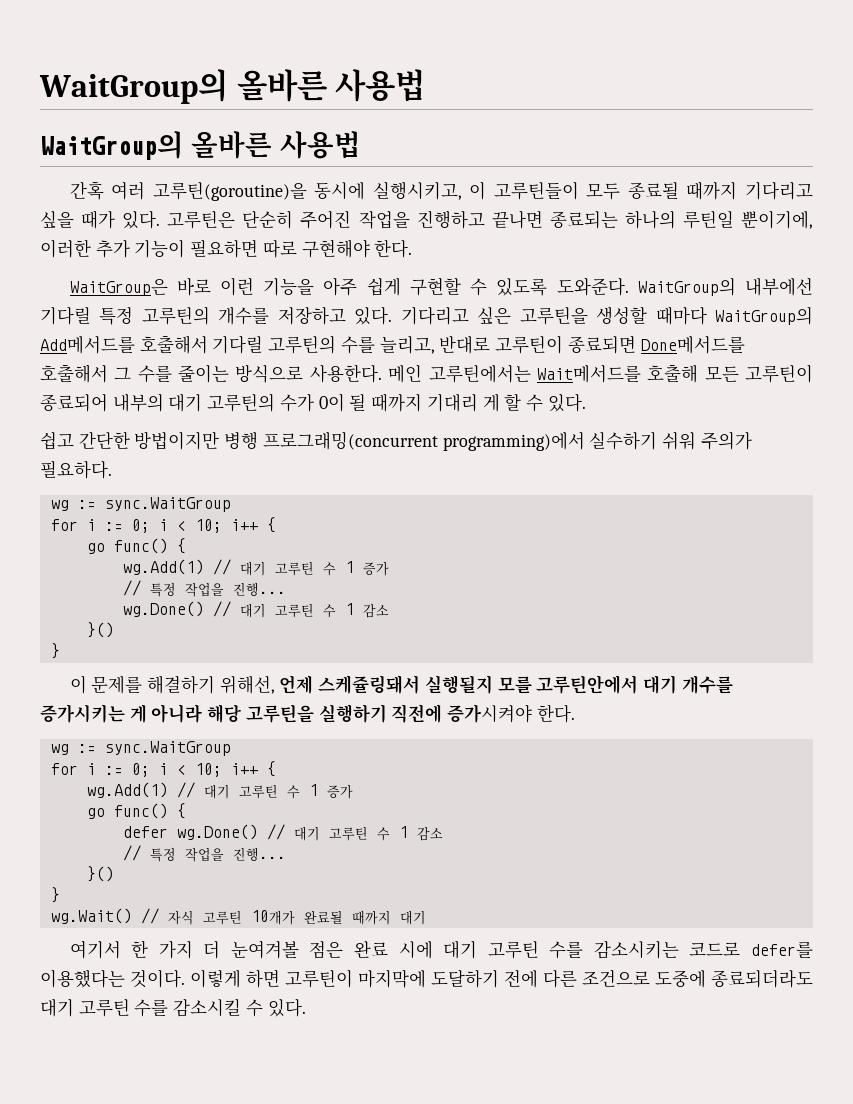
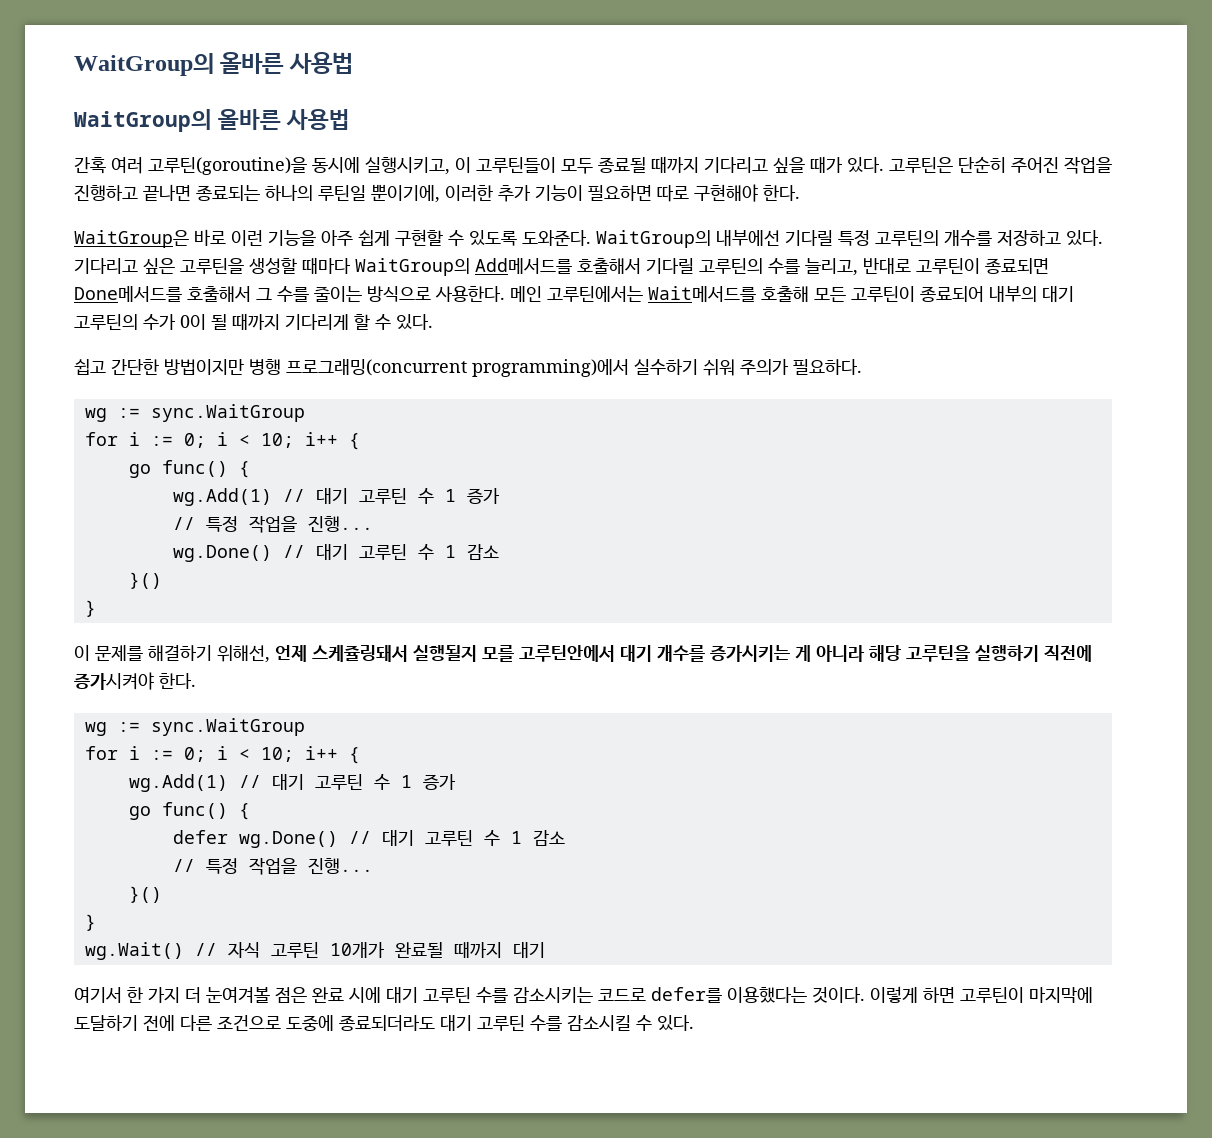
[426,393,500,412] 기대리 게 -> [285,314,349,330] 기다리게

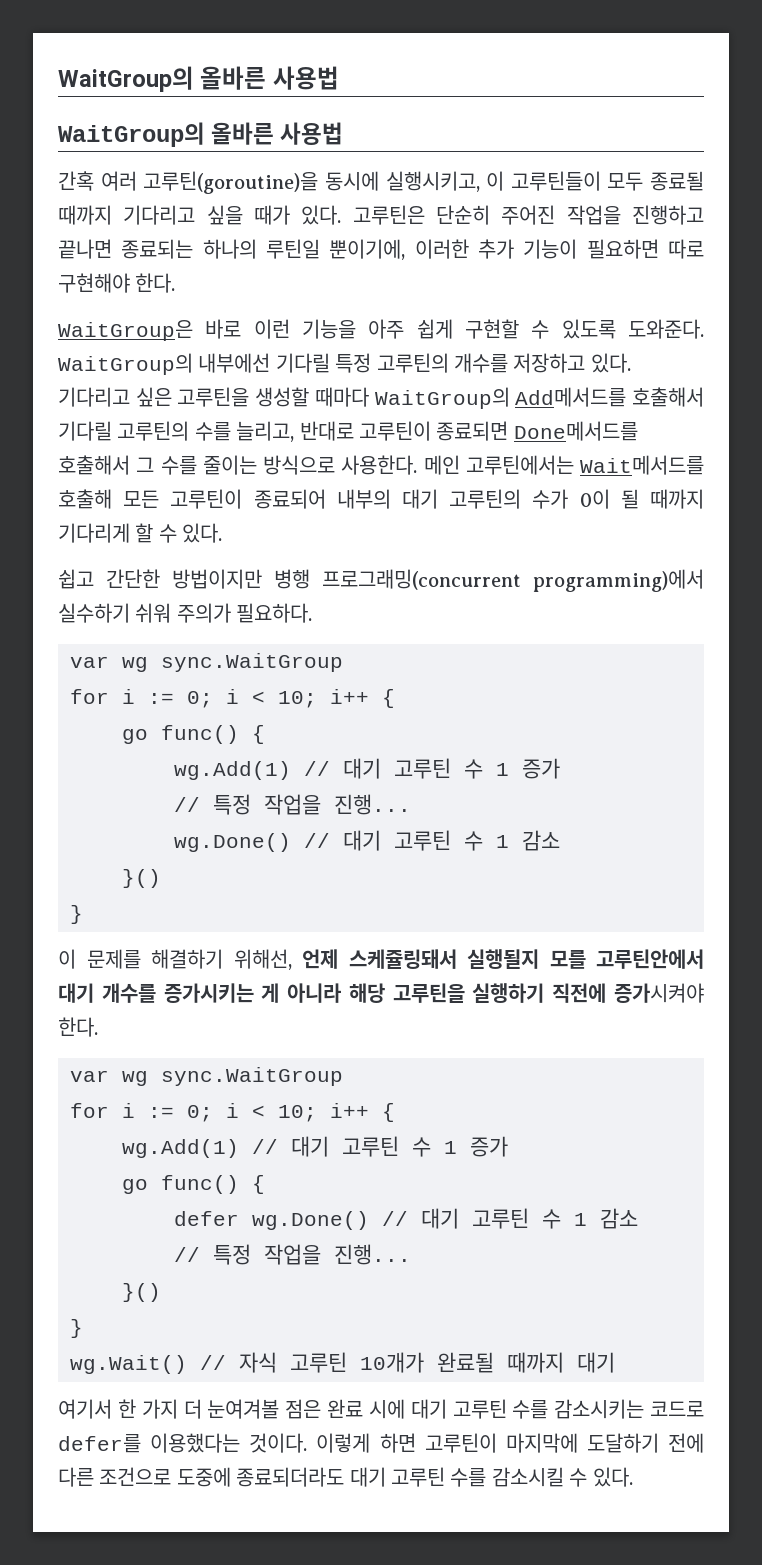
[84,408,140,422] wg := -> [70,656,148,672] var wg
[84,722,140,736] wg := -> [70,1070,148,1086] var wg

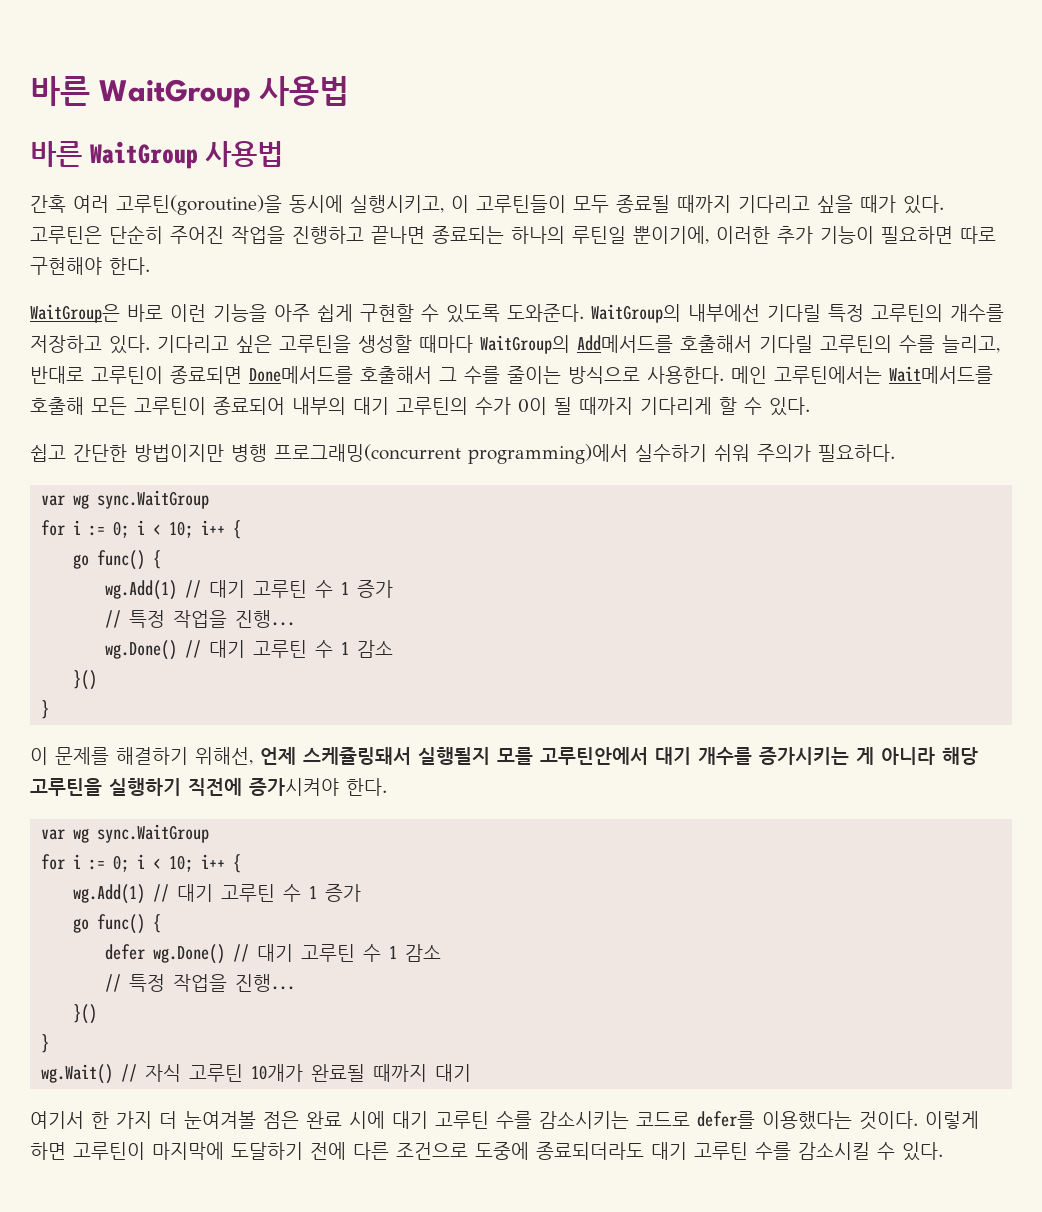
[58,66,339,92] [58,122,275,147] WaitGroup의 올바른 사용법 // WaitGroup의 올바른 -> [30,76,350,108] [30,141,198,169] 바른 WaitGroup 사용법 // 바른 WaitGroup

